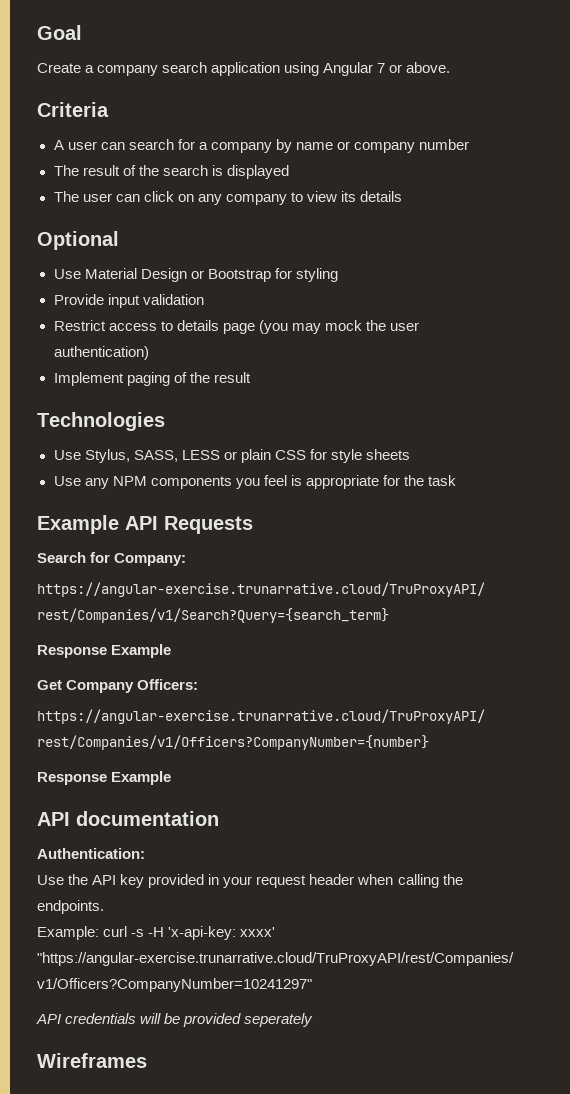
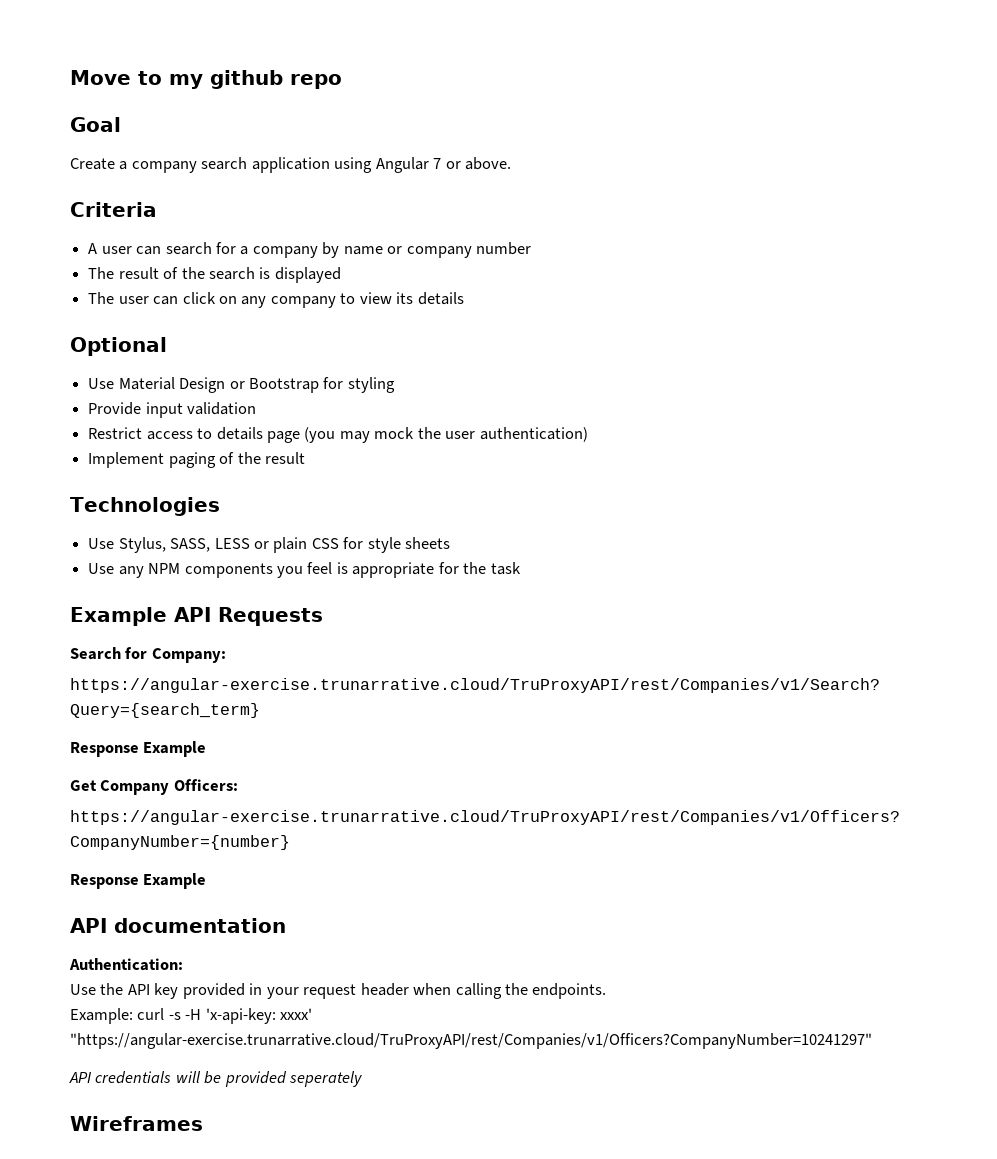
(37, 32) none -> [70,70,342,89] Move to my github repo //

